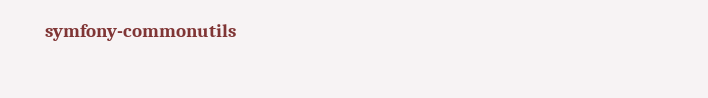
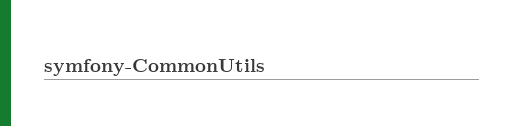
[45,24,236,41] symfony-commonutils -> [44,59,265,76] symfony-CommonUtils

